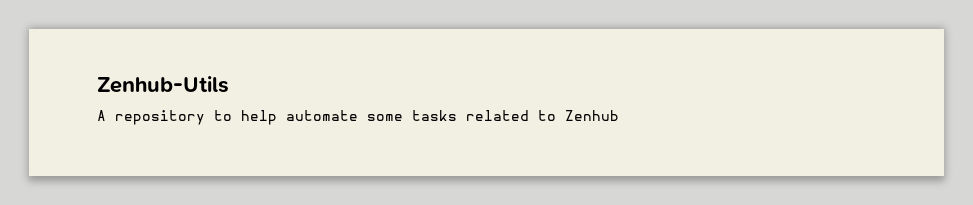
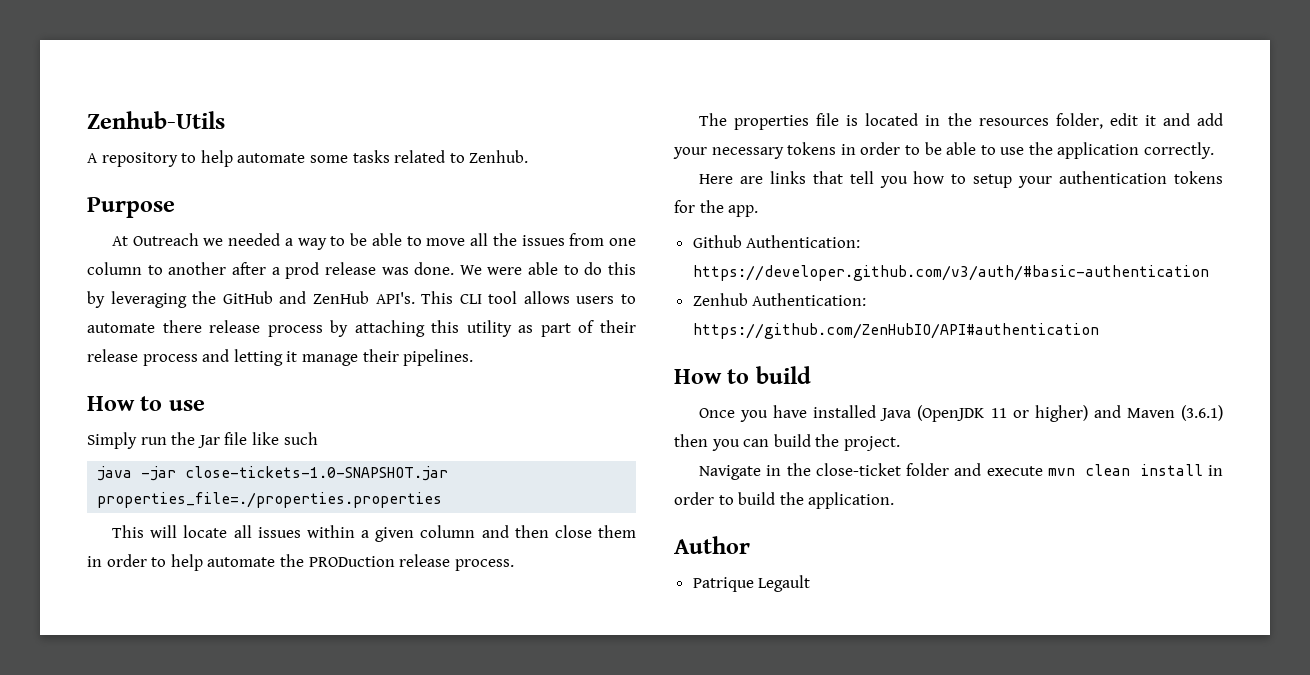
[565,110,619,121] Zenhub -> [469,150,529,163] [87,197,175,218] [112,233,636,250] [87,262,637,279] [87,291,636,308] [87,320,636,337] [87,349,474,366] [87,396,205,411] [87,432,318,449] [97,466,449,481] [97,492,443,508] [112,525,637,542] [87,554,514,571] [699,113,1223,130] [673,142,1215,159] [699,171,1223,188] [674,200,759,217] [692,235,861,248] [692,265,1209,281] [692,293,867,306] [692,323,1099,339] [674,366,811,384] [699,405,1223,422] [674,434,900,451] [699,463,1223,480] [674,492,895,509] [674,536,750,554] [692,575,811,592] Zenhub. // Purpose // At Outreach we needed a way to be able to move all the issues from one column to another after a prod release was done. We were able to do this by leveraging the GitHub and ZenHub API's. This CLI tool allows users to automate there release process by attaching this utility as part of their release process and letting it manage their pipelines. // How to use // Simply run the Jar file like such // java -jar close-tickets-1.0-SNAPSHOT.jar properties_file=./properties.properties // This will locate all issues within a given column and then close them in order to help automate the PRODuction release process. // The properties file is located in the resources folder, edit it and add your necessary tokens in order to be able to use the application correctly. // Here are links that tell you how to setup your authentication tokens for the app. // Github Authentication: https://developer.github.com/v3/auth/#basic-authentication // Zenhub Authentication: https://github.com/ZenHubIO/API#authentication // How to build // Once you have installed Java (OpenJDK 11 or higher) and Maven (3.6.1) then you can build the project. // Navigate in the close-ticket folder and execute mvn clean install in order to build the application. // Author // Patrique Legault

